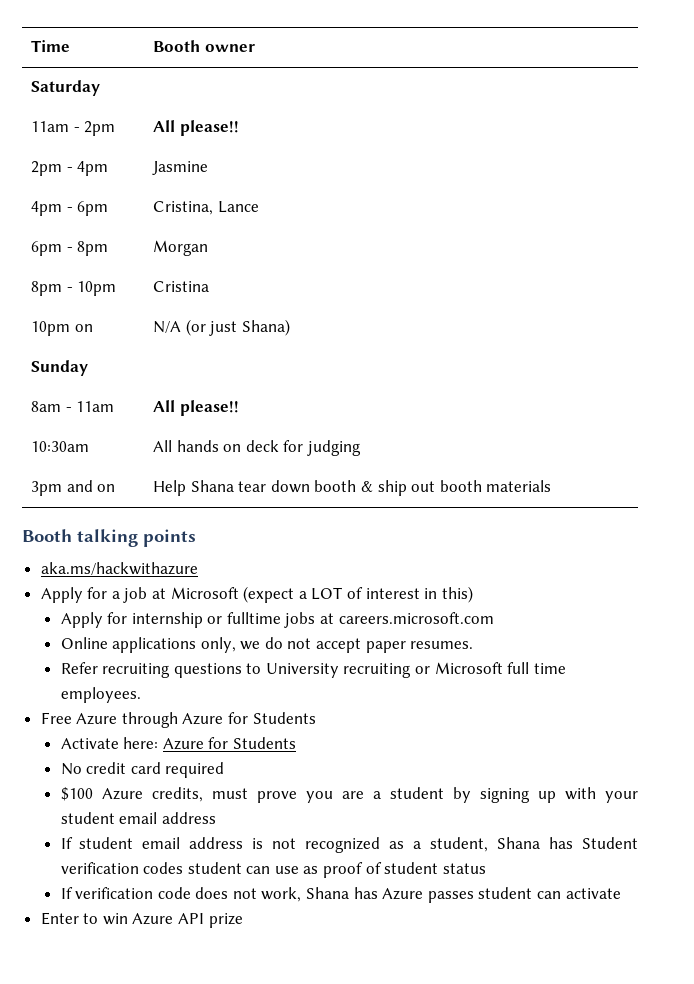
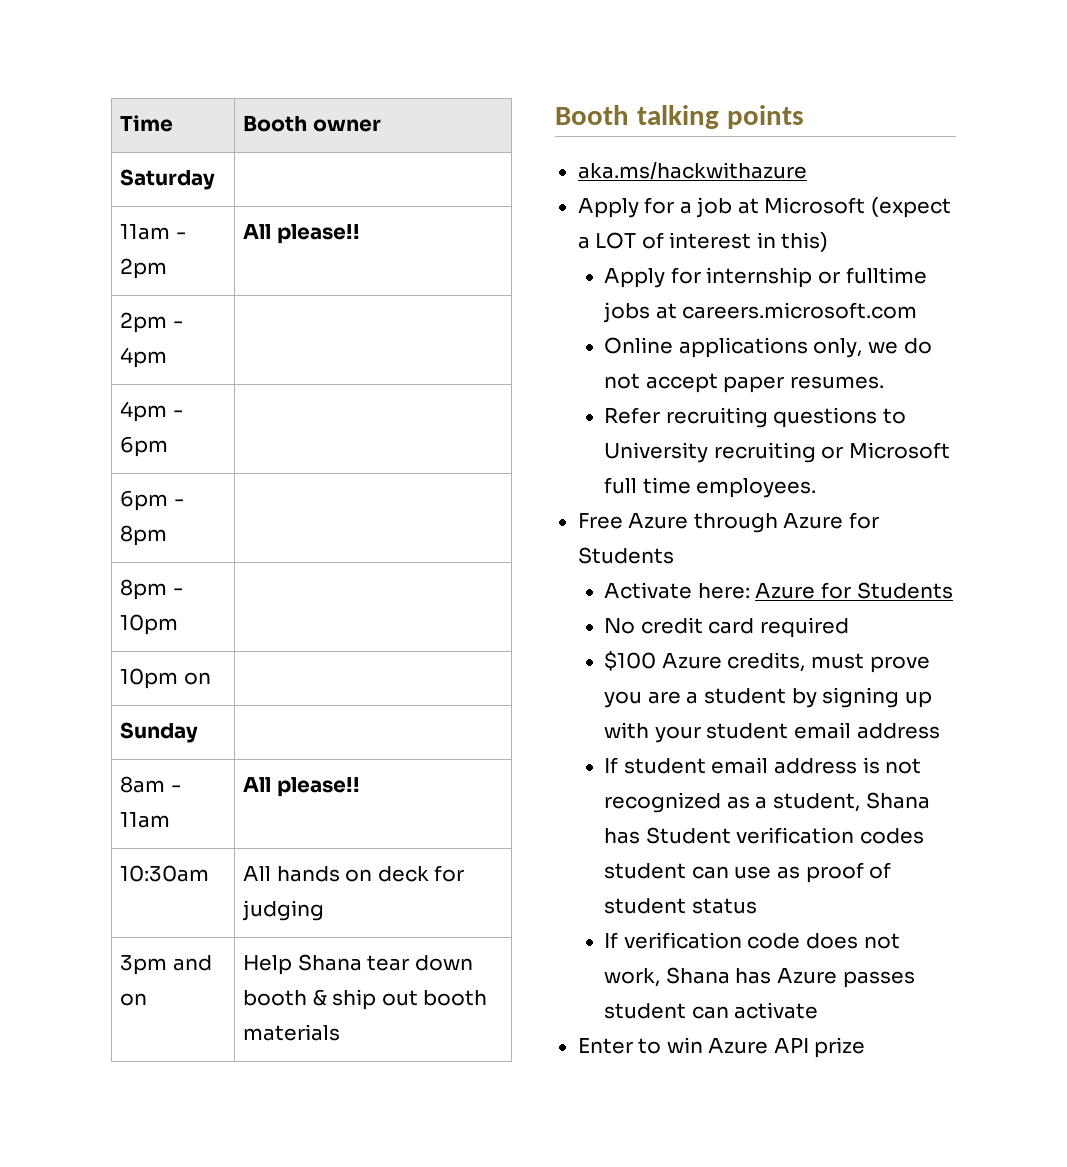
[152,161,209,175] Jasmine -> (168, 357) none
[153,201,259,215] Cristina, Lance -> (169, 446) none
[153,240,209,256] Morgan -> (168, 535) none
[153,281,210,292] Cristina -> (179, 624) none
[153,319,290,336] N/A (or just Shana) -> (211, 678) none

